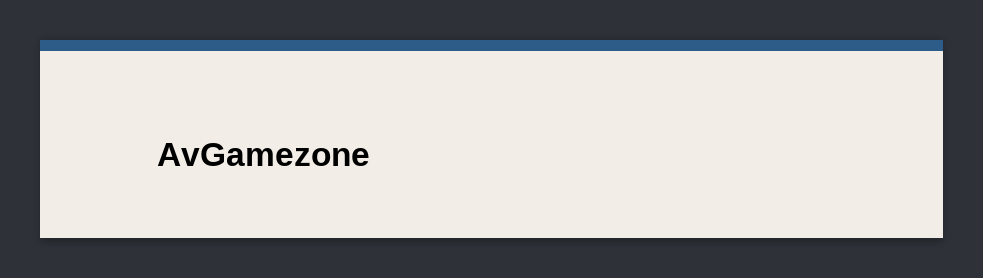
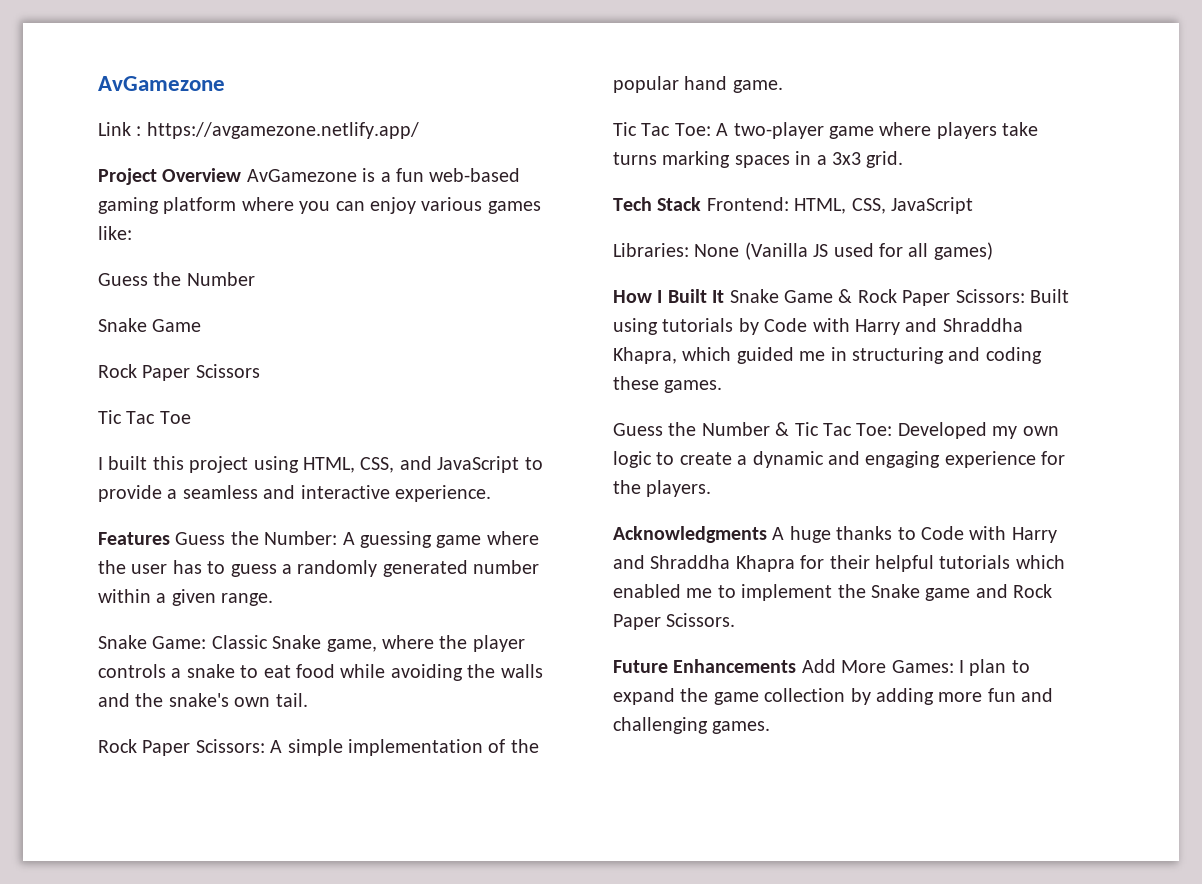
[157,143,370,166] AvGamezone -> [98,76,225,91] [98,122,419,139] [98,168,521,185] [98,197,541,214] [98,226,132,240] [98,272,255,286] [98,318,202,332] [98,364,260,381] [98,410,191,424] [98,456,543,473] [98,485,491,502] [98,531,539,548] [98,560,540,577] [98,589,274,606] [98,635,525,652] [98,664,543,681] [98,693,308,707] [98,739,539,756] [613,76,783,93] [613,122,1039,139] [613,151,904,168] [613,197,973,214] [613,242,993,260] [613,289,1069,306] [613,318,1023,335] [613,347,1042,364] [613,376,723,393] [613,422,1059,439] [613,451,1066,468] [613,480,712,497] [613,526,1057,543] [613,555,1065,572] [613,584,1053,601] [613,613,736,630] [613,659,1030,676] [613,688,1054,705] [613,717,771,734] AvGamezone // Link : https://avgamezone.netlify.app/ // Project Overview AvGamezone is a fun web-based gaming platform where you can enjoy various games like: // Guess the Number // Snake Game // Rock Paper Scissors // Tic Tac Toe // I built this project using HTML, CSS, and JavaScript to provide a seamless and interactive experience. // Features Guess the Number: A guessing game where the user has to guess a randomly generated number within a given range. // Snake Game: Classic Snake game, where the player controls a snake to eat food while avoiding the walls and the snake's own tail. // Rock Paper Scissors: A simple implementation of the popular hand game. // Tic Tac Toe: A two-player game where players take turns marking spaces in a 3x3 grid. // Tech Stack Frontend: HTML, CSS, JavaScript // Libraries: None (Vanilla JS used for all games) // How I Built It Snake Game & Rock Paper Scissors: Built using tutorials by Code with Harry and Shraddha Khapra, which guided me in structuring and coding these games. // Guess the Number & Tic Tac Toe: Developed my own logic to create a dynamic and engaging experience for the players. // Acknowledgments A huge thanks to Code with Harry and Shraddha Khapra for their helpful tutorials which enabled me to implement the Snake game and Rock Paper Scissors. // Future Enhancements Add More Games: I plan to expand the game collection by adding more fun and challenging games.

